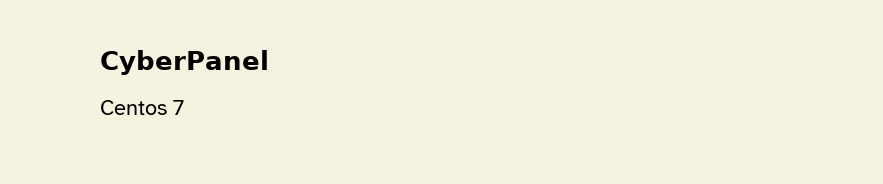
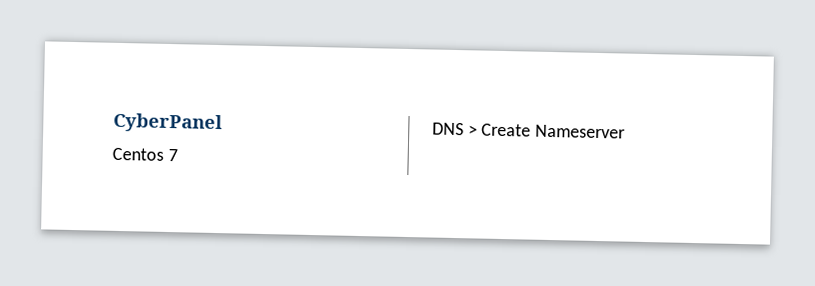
(184, 107) none -> [432,122,626,139] // DNS > Create Nameserver

